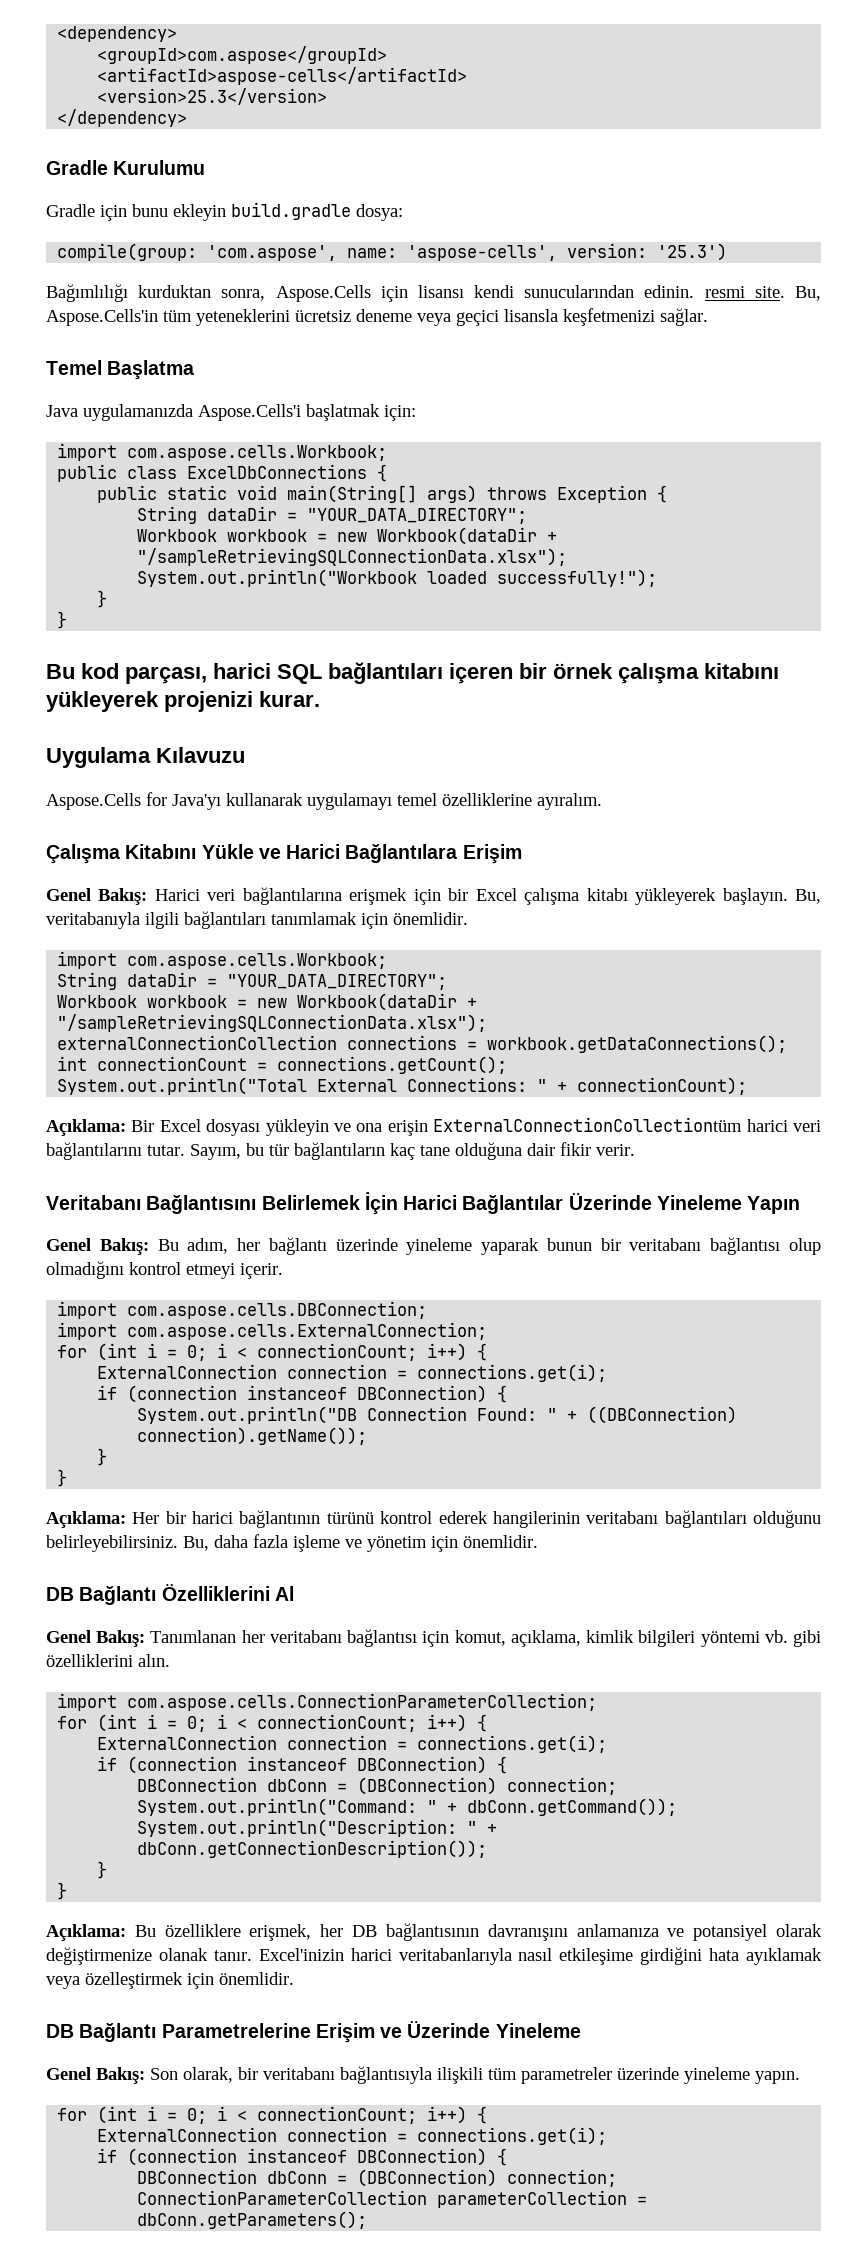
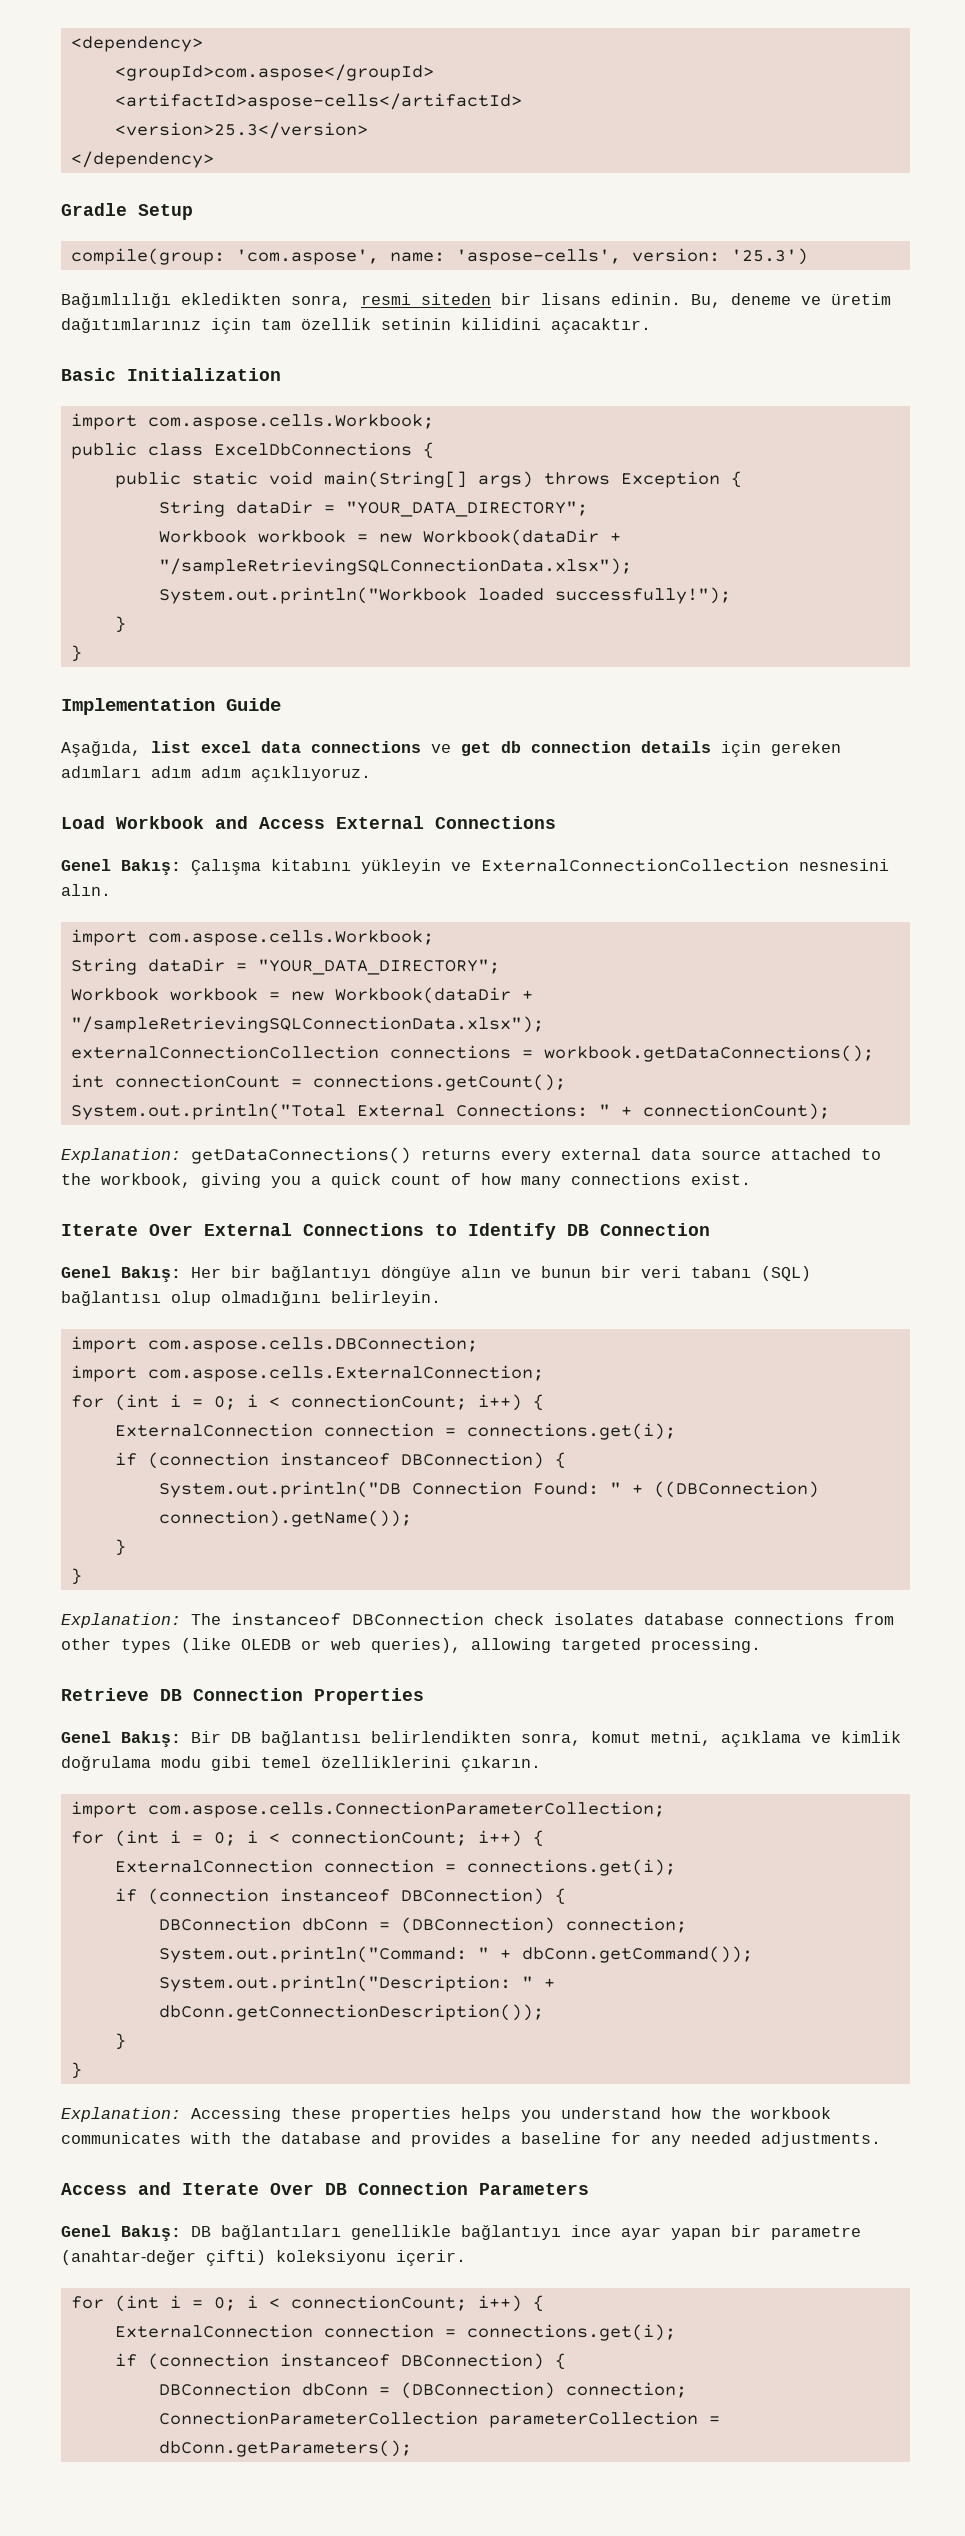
[113,160,206,175] [46,202,403,221] Kurulumu // Gradle için bunu ekleyin build.gradle dosya: -> [138,204,193,220] Setup
[138,285,821,302] [46,308,708,326] [46,360,195,380] [46,404,416,421] kurduktan sonra, Aspose.Cells için lisansı kendi sunucularından edinin. resmi site. Bu, Aspose.Cells'in tüm yeteneklerini ücretsiz deneme veya geçici lisansla keşfetmenizi sağlar. // Temel Başlatma // Java uygulamanızda Aspose.Cells'i başlatmak için: -> [181,293,891,308] [61,318,651,334] [61,368,281,381] ekledikten sonra, resmi siteden bir lisans edinin. Bu, deneme ve üretim dağıtımlarınız için tam özellik setinin kilidini açacaktır. // Basic Initialization
[46,662,779,684] [46,691,320,712] [46,747,245,768] [46,792,602,810] [46,844,522,864] [46,887,821,905] [46,911,468,929] Bu kod parçası, harici SQL bağlantıları içeren bir örnek çalışma kitabını yükleyerek projenizi kurar. // Uygulama Kılavuzu // Aspose.Cells for Java'yı kullanarak uygulamayı temel özelliklerine ayıralım. // Çalışma Kitabını Yükle ve Harici Bağlantılara Erişim // Genel Bakış: Harici veri bağlantılarına erişmek için bir Excel çalışma kitabı yükleyerek başlayın. Bu, veritabanıyla ilgili bağlantıları tanımlamak için önemlidir. -> [61,698,281,715] [61,741,841,757] [61,766,371,782] [61,816,556,829] [61,858,889,875] [61,884,111,896] Implementation Guide // Aşağıda, list excel data connections ve get db connection details için gereken adımları adım adım açıklıyoruz. // Load Workbook and Access External Connections // Genel Bakış: Çalışma kitabını yükleyin ve ExternalConnectionCollection nesnesini alın.
[46,1117,821,1136] [46,1142,635,1160] [46,1192,801,1215] [46,1237,821,1255] [46,1261,283,1279] Açıklama: Bir Excel dosyası yükleyin ve ona erişin ExternalConnectionCollectiontüm harici veri bağlantılarını tutar. Sayım, bu tür bağlantıların kaç tane olduğuna dair fikir verir. // Veritabanı Bağlantısını Belirlemek İçin Harici Bağlantılar Üzerinde Yineleme Yapın // Genel Bakış: Bu adım, her bağlantı üzerinde yineleme yaparak bunun bir veritabanı bağlantısı olup olmadığını kontrol etmeyi içerir. -> [61,1147,881,1164] [61,1173,751,1188] [61,1223,710,1240] [61,1266,811,1282] [61,1291,441,1306] Explanation: getDataConnections() returns every external data source attached to the workbook, giving you a quick count of how many connections exist. // Iterate Over External Connections to Identify DB Connection // Genel Bakış: Her bir bağlantıyı döngüye alın ve bunun bir veri tabanı (SQL) bağlantısı olup olmadığını belirleyin.
[46,1510,822,1528] [46,1534,538,1552] [46,1584,294,1605] [46,1629,822,1647] [46,1654,170,1667] Açıklama: Her bir harici bağlantının türünü kontrol ederek hangilerinin veritabanı bağlantıları olduğunu belirleyebilirsiniz. Bu, daha fazla işleme ve yönetim için önemlidir. // DB Bağlantı Özelliklerini Al // Genel Bakış: Tanımlanan her veritabanı bağlantısı için komut, açıklama, kimlik bilgileri yöntemi vb. gibi özelliklerini alın. -> [61,1612,894,1628] [61,1638,761,1653] [61,1688,424,1705] [61,1731,901,1747] [61,1756,541,1772] Explanation: The instanceof DBConnection check isolates database connections from other types (like OLEDB or web queries), allowing targeted processing. // Retrieve DB Connection Properties // Genel Bakış: Bir DB bağlantısı belirlendikten sonra, komut metni, açıklama ve kimlik doğrulama modu gibi temel özelliklerini çıkarın.
[46,1923,823,1941] [46,1947,822,1965] [46,1972,294,1989] [46,2021,581,2043] [46,2066,800,2084] Açıklama: Bu özelliklere erişmek, her DB bağlantısının davranışını anlamanıza ve potansiyel olarak değiştirmenize olanak tanır. Excel'inizin harici veritabanlarıyla nasıl etkileşime girdiğini hata ayıklamak veya özelleştirmek için önemlidir. // DB Bağlantı Parametrelerine Erişim ve Üzerinde Yineleme // Genel Bakış: Son olarak, bir veritabanı bağlantısıyla ilişkili tüm parametreler üzerinde yineleme yapın. -> [61,2107,831,2122] [61,2132,881,2147] [61,2182,589,2195] [61,2225,861,2241] [61,2250,466,2266] Explanation: Accessing these properties helps you understand how the workbook communicates with the database and provides a baseline for any needed adjustments. // Access and Iterate Over DB Connection Parameters // Genel Bakış: DB bağlantıları genellikle bağlantıyı ince ayar yapan bir parametre (anahtar‑değer çifti) koleksiyonu içerir.

